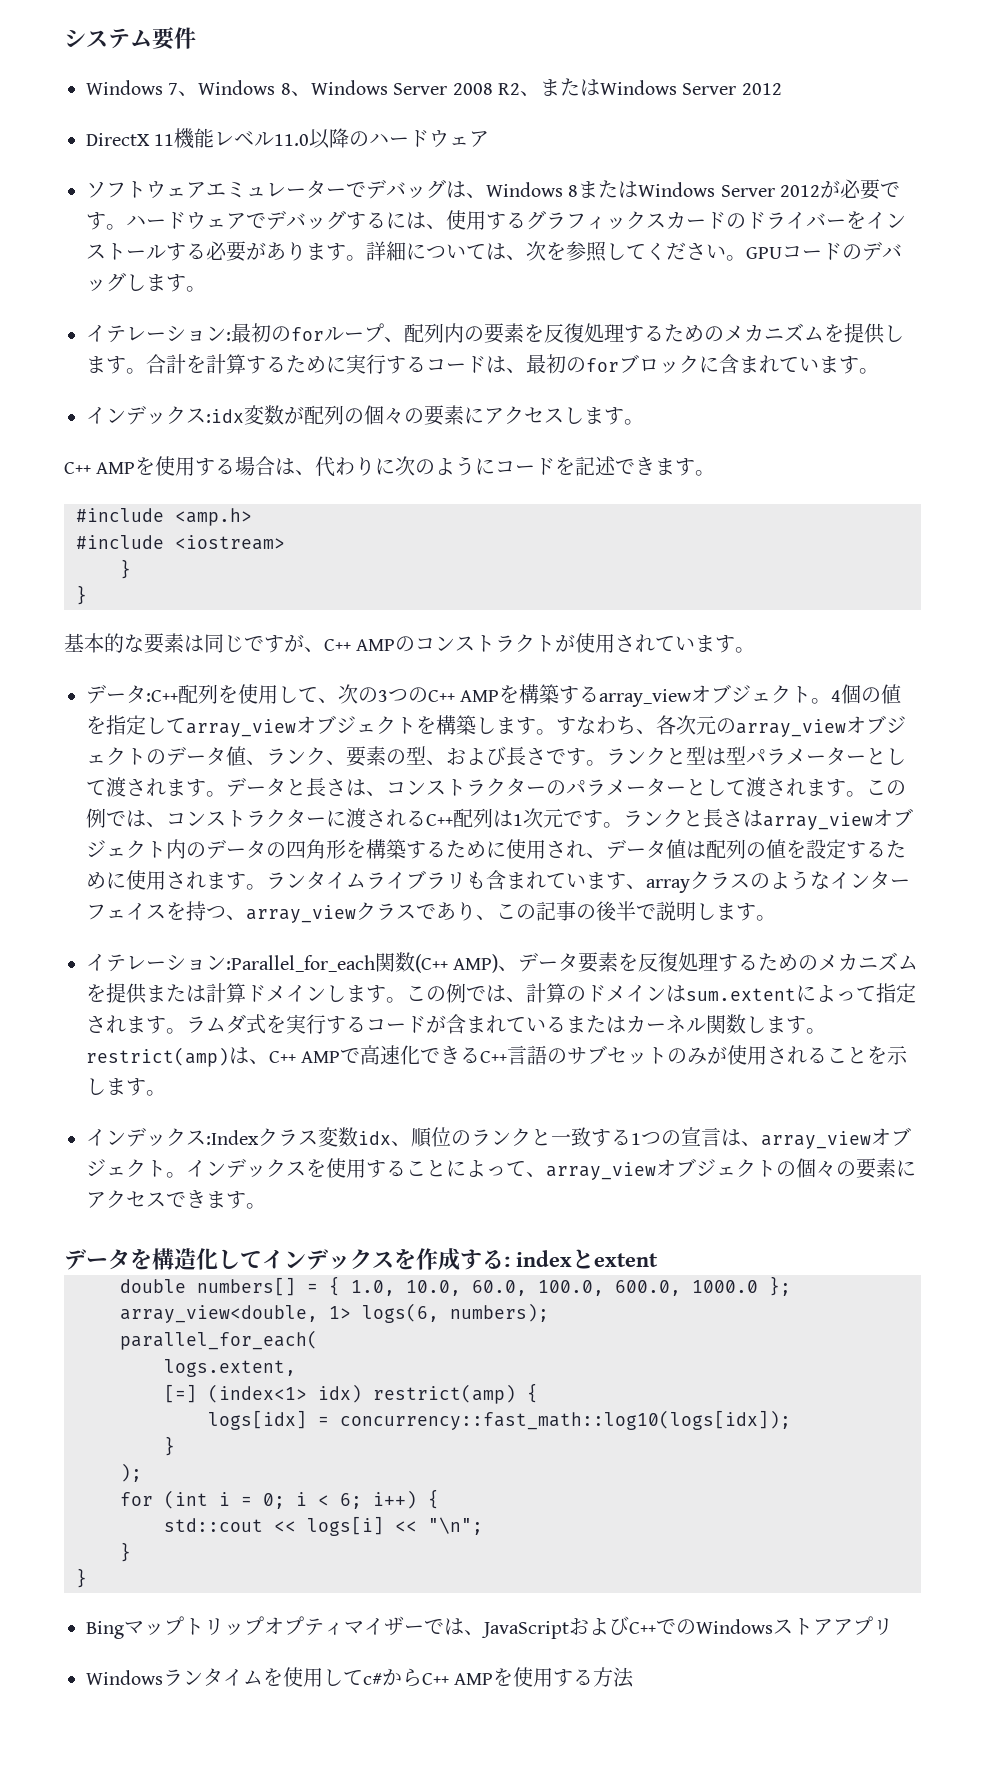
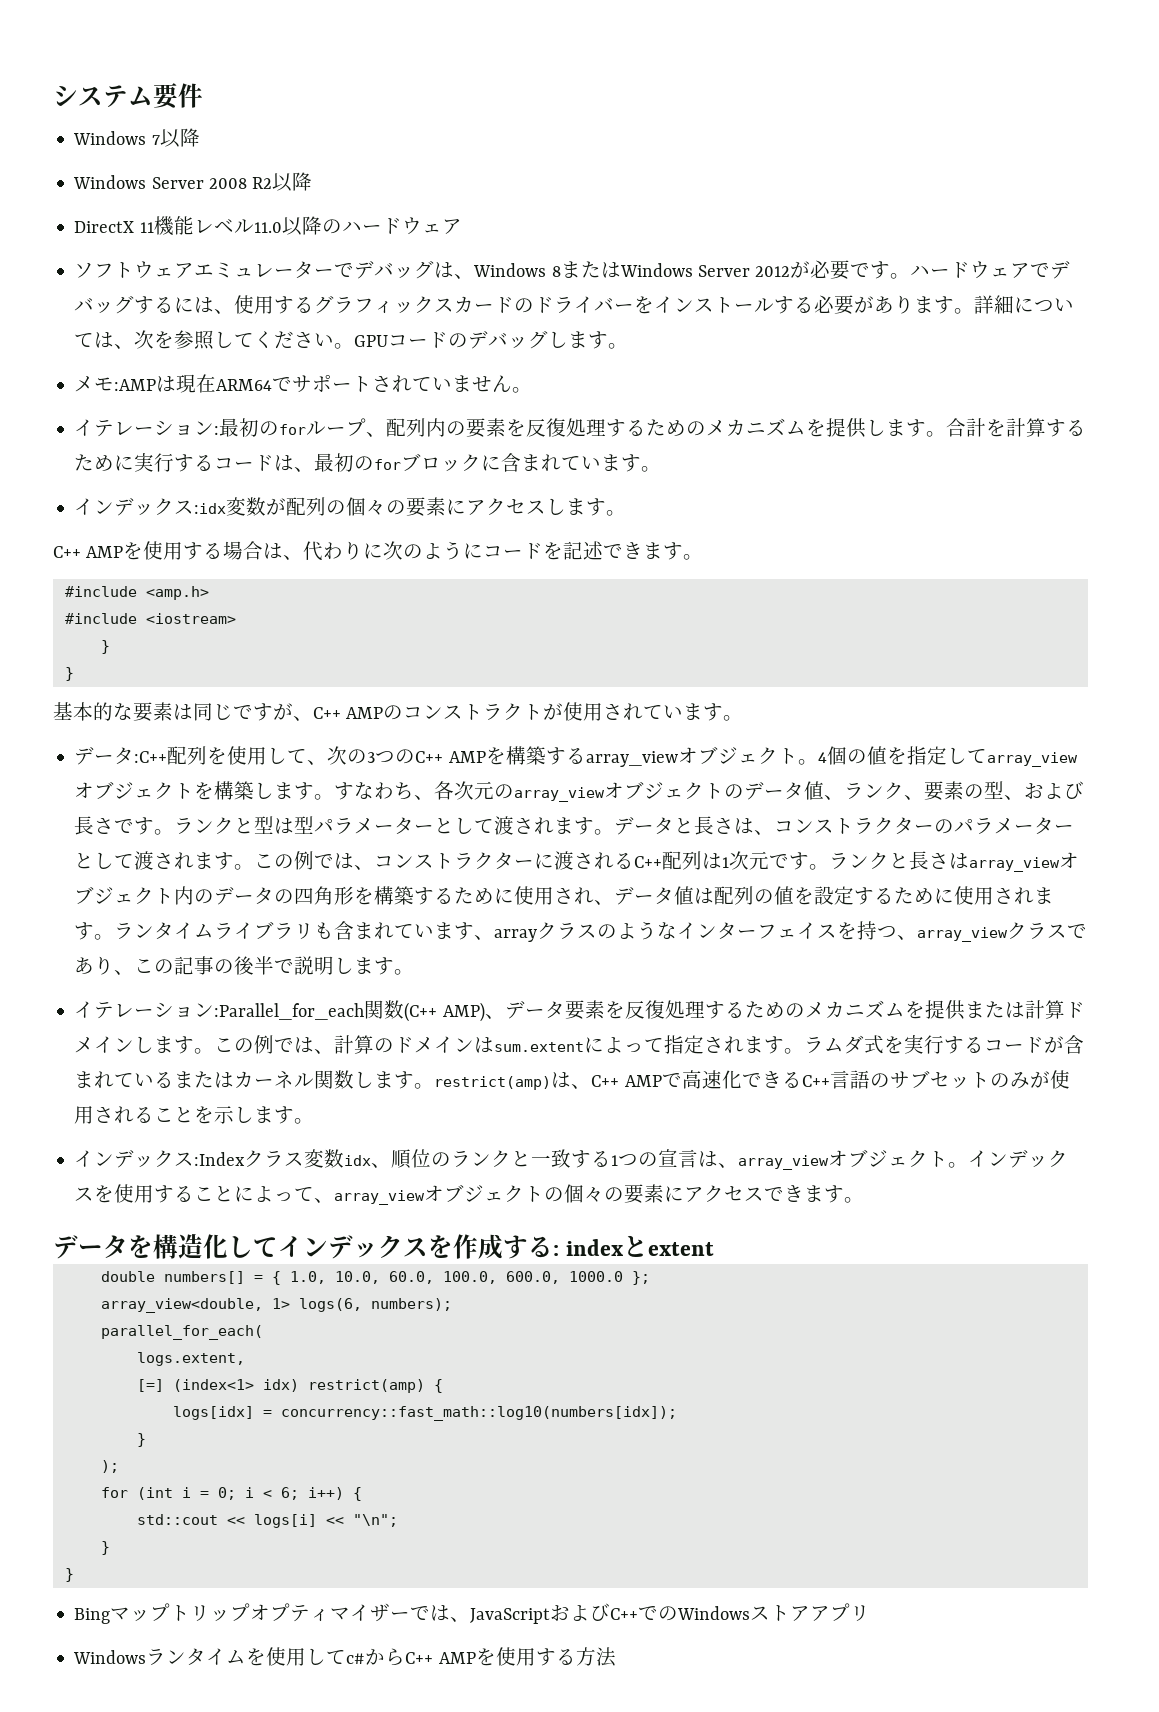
[178,80,311,96] 、Windows 8、 -> [159,128,200,148] 以降 //
[520,78,782,96] 、またはWindows Server 2012 -> [272,172,313,192] 以降
(206, 289) none -> [74,374,533,393] // メモ:AMPは現在ARM64でサポートされていません。
[340,1410,791,1430] concurrency::fast_math::log10(logs[idx]); -> [280,1406,677,1421] concurrency::fast_math::log10(numbers[idx]);

